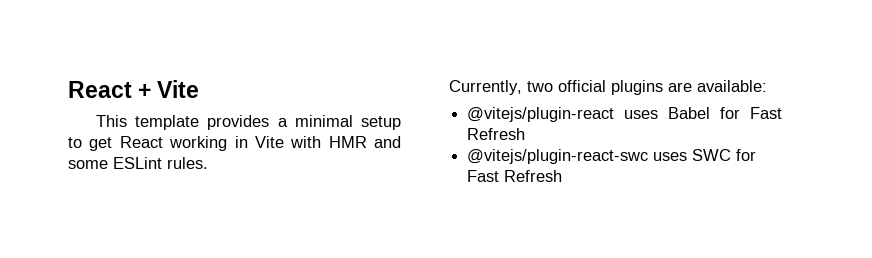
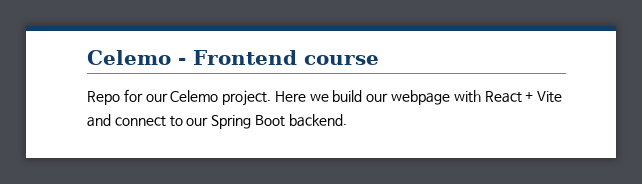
[68,80,200,98] [95,115,401,130] [68,136,401,151] [68,157,208,169] [449,80,767,95] [467,107,782,122] [467,128,526,140] [467,149,757,164] [467,170,563,182] React + Vite // This template provides a minimal setup to get React working in Vite with HMR and some ESLint rules. // Currently, two official plugins are available: // @vitejs/plugin-react uses Babel for Fast Refresh // @vitejs/plugin-react-swc uses SWC for Fast Refresh -> [87,50,379,65] [87,89,563,106] [87,114,347,129] Celemo - Frontend course // Repo for our Celemo project. Here we build our webpage with React + Vite and connect to our Spring Boot backend.

